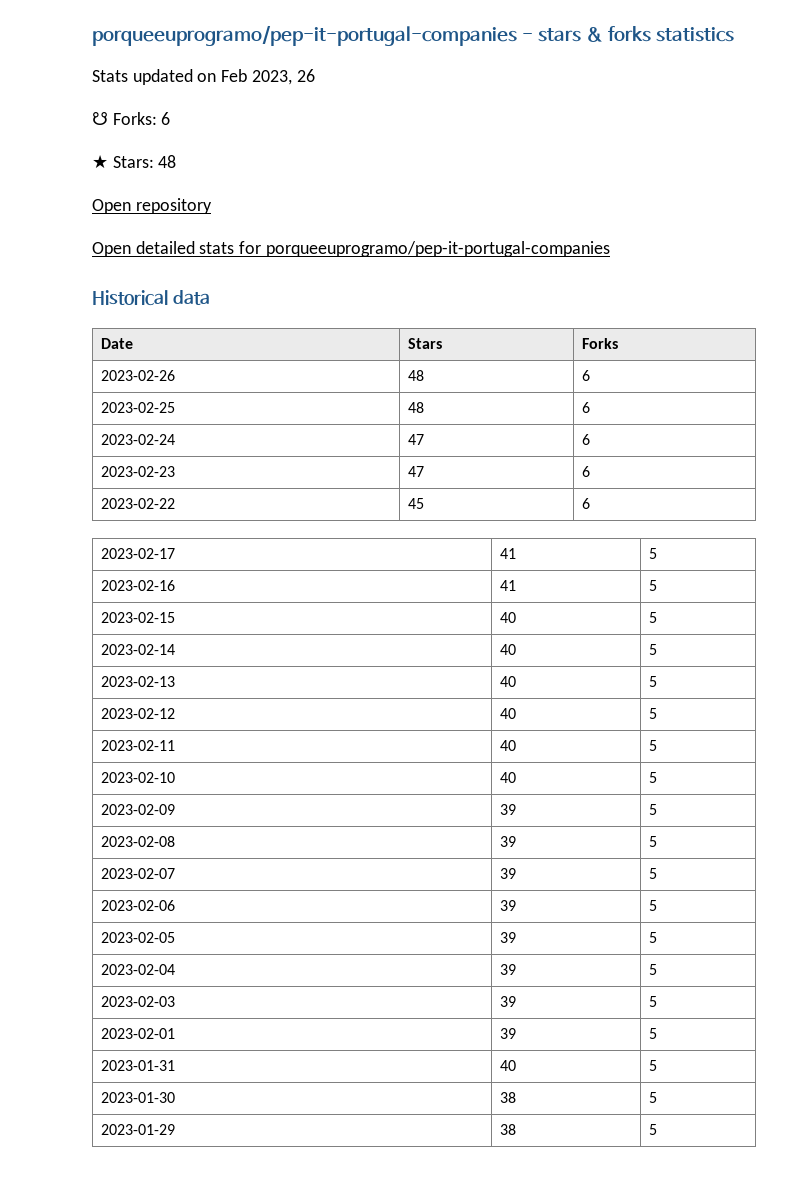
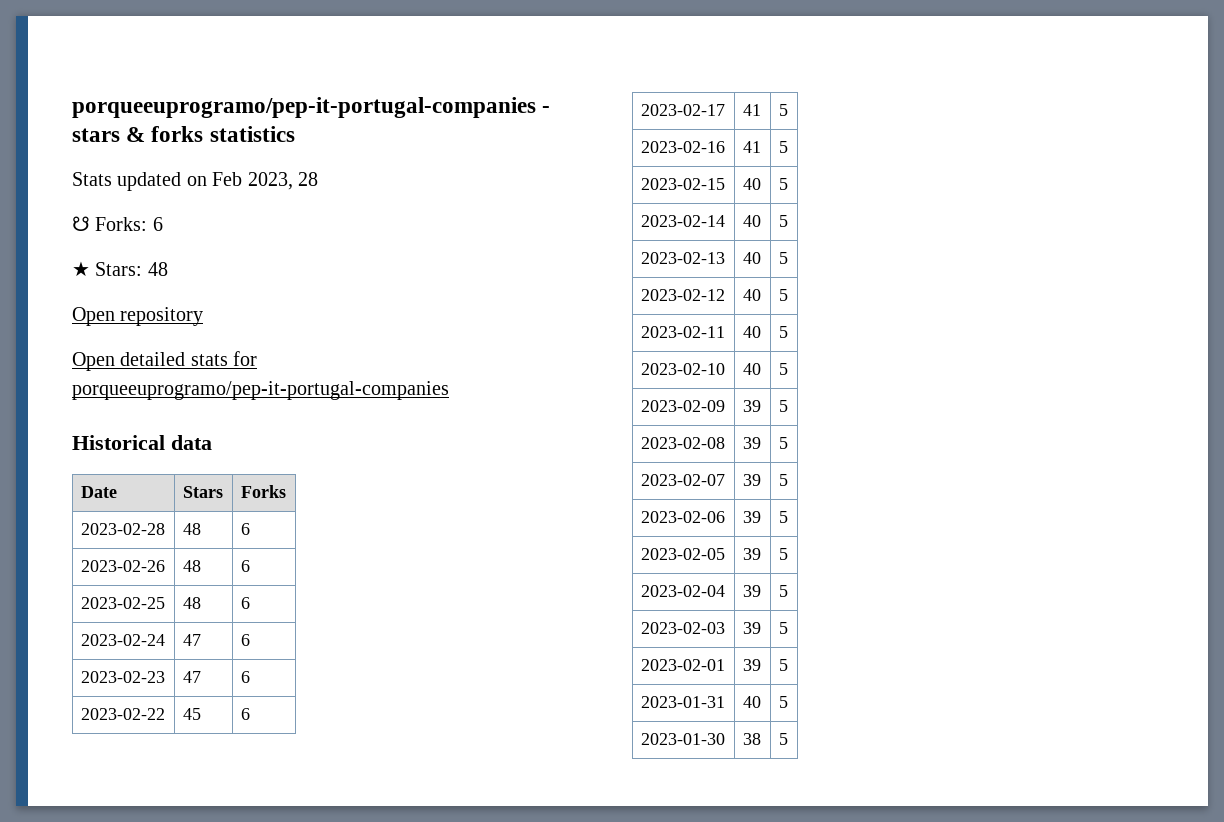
[296,69,315,82] 26 -> [298,172,318,186] 28
(618, 343) none -> [80,523,165,535] [182,523,201,535] [240,523,250,535] // 2023-02-28 | 48 | 6
[100,1124,175,1135] [499,1124,516,1135] [648,1124,657,1135] // 2023-01-29 | 38 | 5 -> (788, 739) none

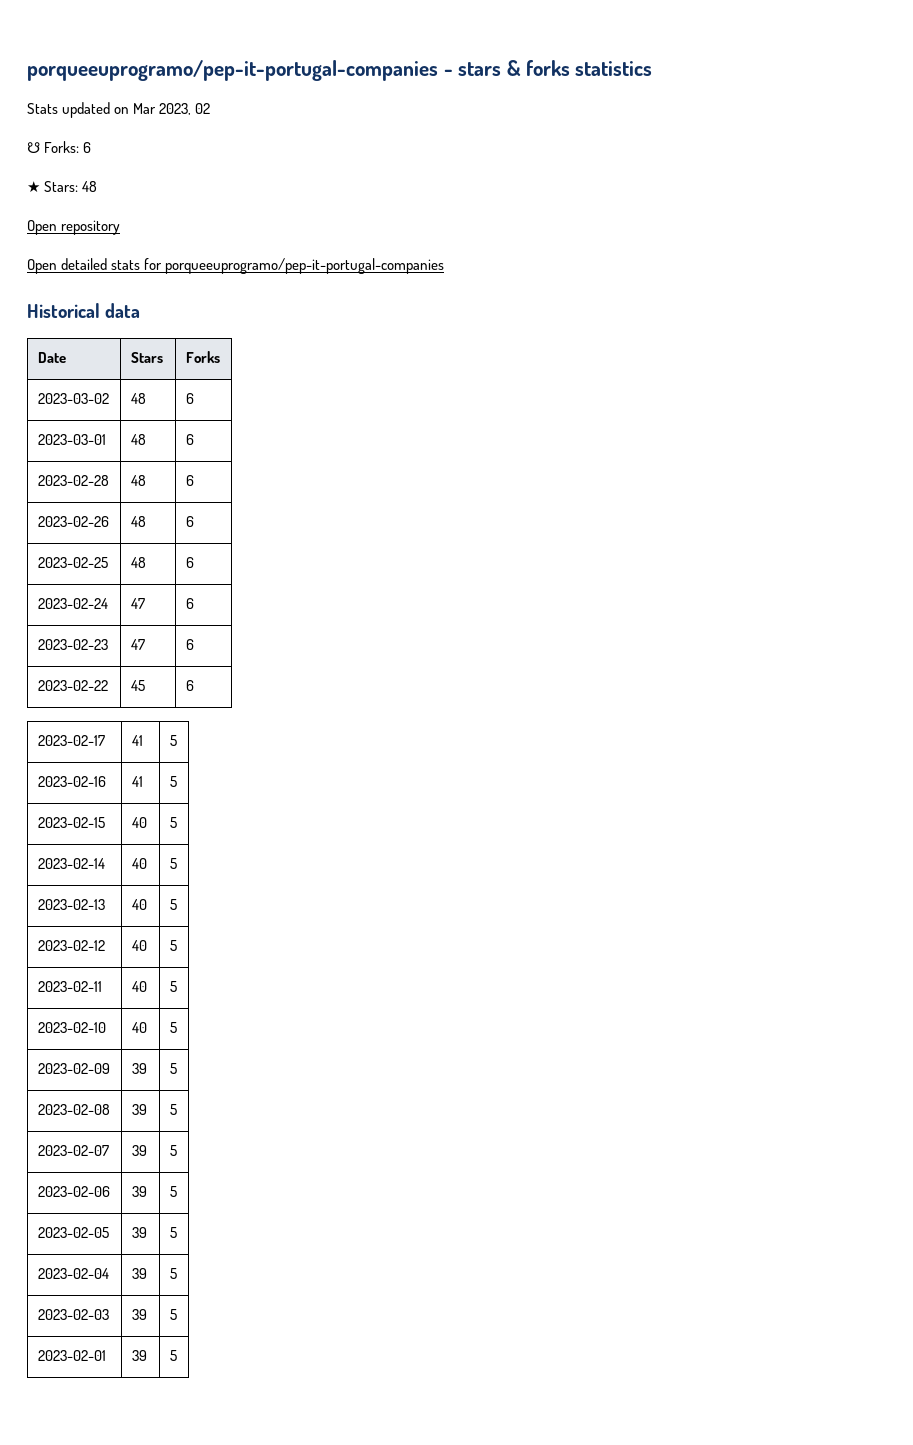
[212,172,318,190] Feb 2023, 28 -> [133,103,211,115] Mar 2023, 02
(286, 491) none -> [37,393,109,404] [130,393,146,404] [185,393,194,404] [37,434,106,445] [130,434,146,445] [185,434,194,445] // 2023-03-02 | 48 | 6 // 2023-03-01 | 48 | 6
[640,696,725,708] [742,696,761,708] [778,696,788,708] [640,733,725,745] [742,733,761,745] [778,733,788,745] // 2023-01-31 | 40 | 5 // 2023-01-30 | 38 | 5 -> (177, 1355) none

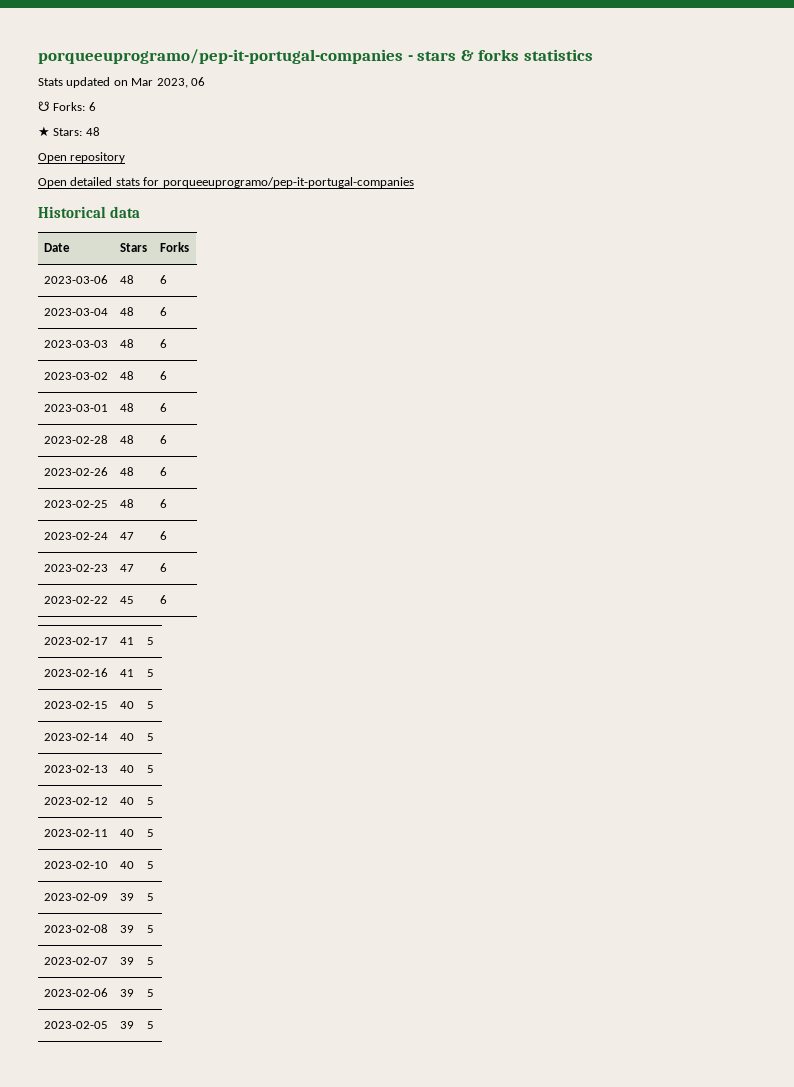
[195,103,211,114] 02 -> [190,77,205,86] 06
(220, 357) none -> [43,275,108,284] [119,275,134,284] [159,275,167,284] [43,308,108,316] [119,307,134,316] [159,307,167,316] [43,340,108,348] [119,339,134,348] [159,339,167,348] // 2023-03-06 | 48 | 6 // 2023-03-04 | 48 | 6 // 2023-03-03 | 48 | 6
[37,1268,109,1279] [131,1268,147,1279] [169,1268,177,1279] [37,1309,109,1320] [131,1309,147,1320] [169,1309,177,1320] [37,1350,106,1361] [131,1350,147,1361] [169,1350,177,1361] // 2023-02-04 | 39 | 5 // 2023-02-03 | 39 | 5 // 2023-02-01 | 39 | 5 -> (154, 1025) none

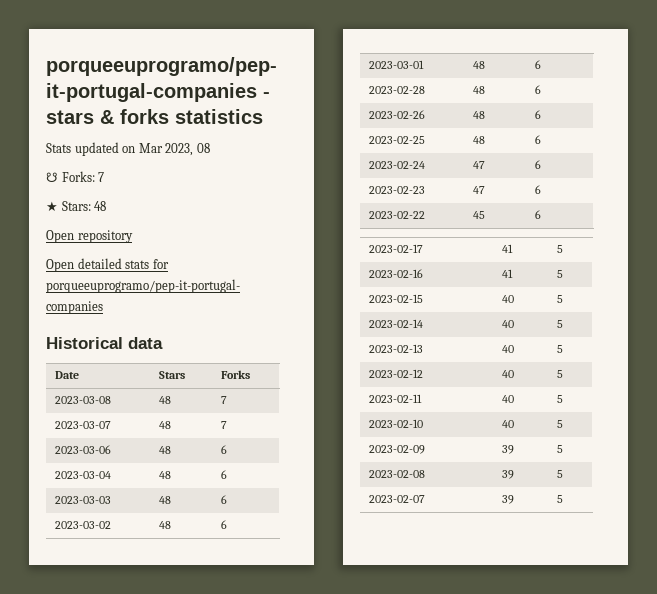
[190,77,205,86] 06 -> [196,143,210,153] 08
[88,102,96,111] 6 -> [98,172,105,182] 7
(189, 247) none -> [54,396,111,404] [158,396,171,404] [220,396,227,404] [54,421,111,429] [158,421,171,429] [220,421,227,429] // 2023-03-08 | 48 | 7 // 2023-03-07 | 48 | 7
[43,988,108,997] [119,989,134,997] [146,989,154,997] [43,1021,108,1029] [119,1021,134,1029] [146,1021,154,1029] // 2023-02-06 | 39 | 5 // 2023-02-05 | 39 | 5 -> (563, 499) none

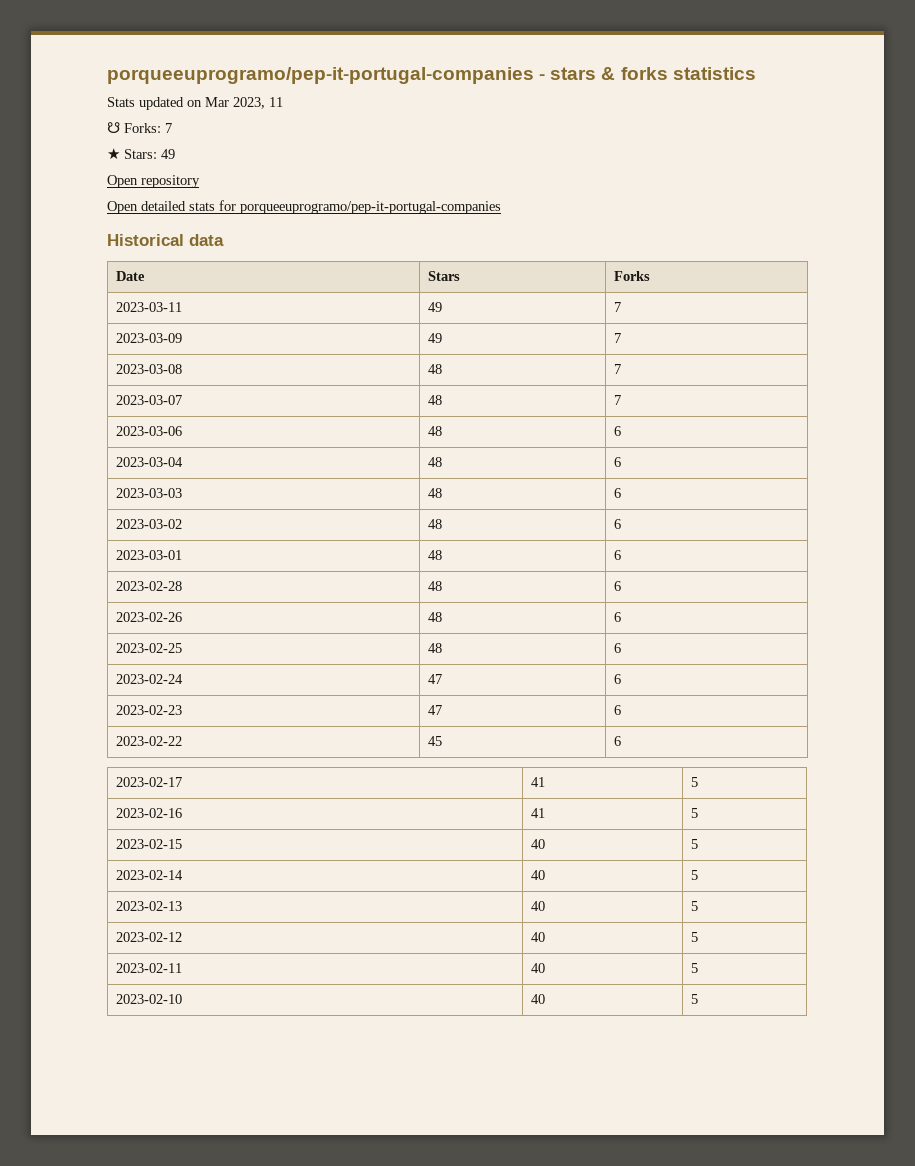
[196,143,210,153] 08 -> [269,97,283,107] 11
[94,201,107,211] 48 -> [161,149,175,159] 49
(250, 374) none -> [115,302,182,312] [427,302,442,312] [613,302,621,312] [115,333,182,343] [427,333,442,343] [613,333,621,343] // 2023-03-11 | 49 | 7 // 2023-03-09 | 49 | 7
[368,445,425,454] [501,445,514,454] [556,445,563,453] [368,470,425,478] [501,470,514,479] [556,470,563,478] [368,495,425,503] [501,495,514,504] [556,495,563,503] // 2023-02-09 | 39 | 5 // 2023-02-08 | 39 | 5 // 2023-02-07 | 39 | 5 -> (698, 999) none

